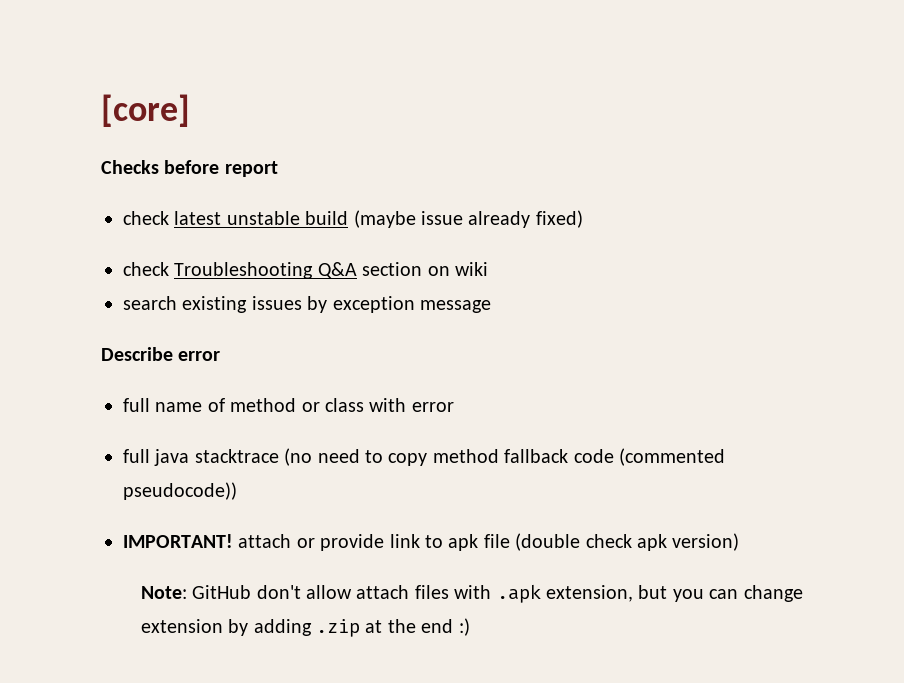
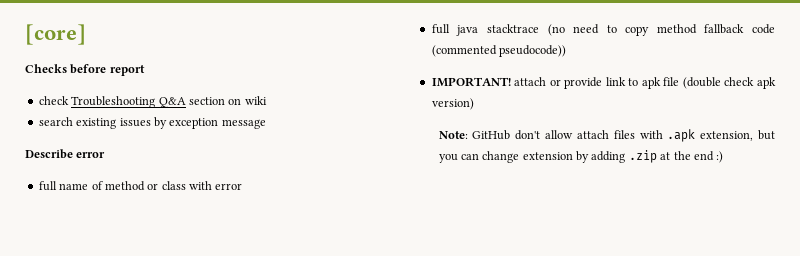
[123,210,583,228] // check latest unstable build (maybe issue already fixed) -> (145, 70) none

